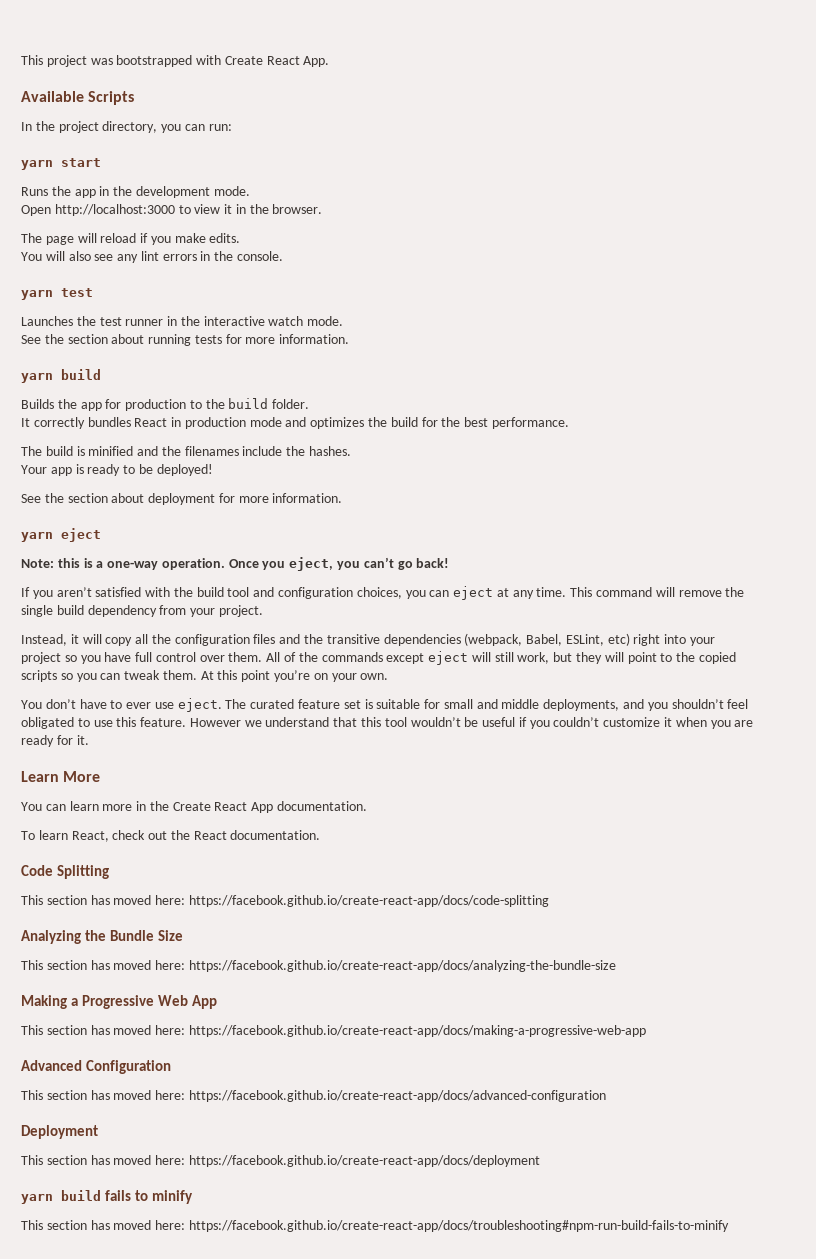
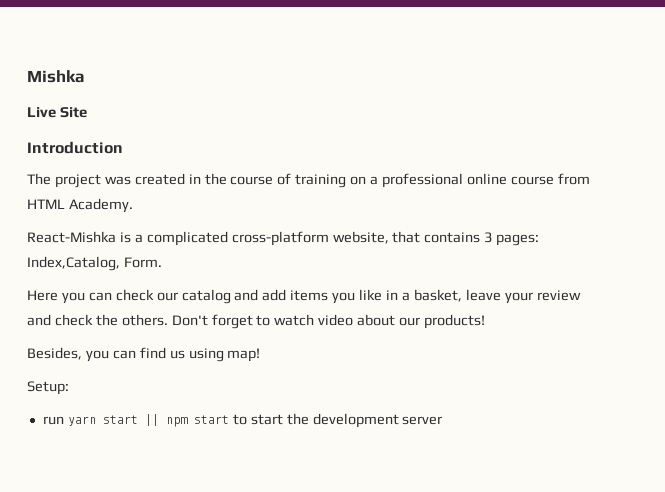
[21,55,330,67] [21,91,135,105] [21,121,232,133] [21,158,101,170] [21,186,250,198] [21,204,323,216] [21,233,241,245] [21,251,284,263] [21,288,93,300] [21,316,344,326] [21,334,350,346] [21,369,101,383] [21,398,310,411] [21,417,569,429] [21,446,352,456] [21,464,213,476] [21,493,343,505] [21,528,101,542] [21,557,450,571] [21,586,745,600] [21,605,263,617] [21,633,716,646] [21,651,736,665] [21,670,389,682] [21,698,749,712] [21,717,754,729] [21,735,89,747] [21,771,101,782] [21,801,368,813] [21,830,321,842] [21,865,109,879] [21,895,549,907] [21,930,183,944] [21,960,616,972] [21,995,217,1009] [21,1025,646,1037] [21,1060,171,1074] [21,1090,606,1102] [21,1125,98,1139] [21,1155,540,1167] [21,1190,193,1204] [21,1220,729,1232] This project was bootstrapped with Create React App. // Available Scripts // In the project directory, you can run: // yarn start // Runs the app in the development mode. // Open http://localhost:3000 to view it in the browser. // The page will reload if you make edits. // You will also see any lint errors in the console. // yarn test // Launches the test runner in the interactive watch mode. // See the section about running tests for more information. // yarn build // Builds the app for production to the build folder. // It correctly bundles React in production mode and optimizes the build for the best performance. // The build is minified and the filenames include the hashes. // Your app is ready to be deployed! // See the section about deployment for more information. // yarn eject // Note: this is a one-way operation. Once you eject, you can’t go back! // If you aren’t satisfied with the build tool and configuration choices, you can eject at any time. This command will remove the single build dependency from your project. // Instead, it will copy all the configuration files and the transitive dependencies (webpack, Babel, ESLint, etc) right into your project so you have full control over them. All of the commands except eject will still work, but they will point to the copied scripts so you can tweak them. At this point you’re on your own. // You don’t have to ever use eject. The curated feature set is suitable for small and middle deployments, and you shouldn’t feel obligated to use this feature. However we understand that this tool wouldn’t be useful if you couldn’t customize it when you are ready for it. // Learn More // You can learn more in the Create React App documentation. // To learn React, check out the React documentation. // Code Splitting // This section has moved here: https://facebook.github.io/create-react-app/docs/code-splitting // Analyzing the Bundle Size // This section has moved here: https://facebook.github.io/create-react-app/docs/analyzing-the-bundle-size // Making a Progressive Web App // This section has moved here: https://facebook.github.io/create-react-app/docs/making-a-progressive-web-app // Advanced Configuration // This section has moved here: https://facebook.github.io/create-react-app/docs/advanced-configuration // Deployment // This section has moved here: https://facebook.github.io/create-react-app/docs/deployment // yarn build fails to minify // This section has moved here: https://facebook.github.io/create-react-app/docs/troubleshooting#npm-run-build-fails-to-minify -> [27,70,85,83] [27,107,88,118] [27,141,123,154] [27,173,590,188] [27,198,133,213] [27,231,540,246] [27,256,162,271] [27,289,581,304] [27,314,486,329] [27,347,261,362] [27,381,69,395] [42,413,443,428] Mishka // Live Site // Introduction // The project was created in the course of training on a professional online course from HTML Academy. // React-Mishka is a complicated cross-platform website, that contains 3 pages: Index,Catalog, Form. // Here you can check our catalog and add items you like in a basket, leave your review and check the others. Don't forget to watch video about our products! // Besides, you can find us using map! // Setup: // run yarn start || npm start to start the development server

